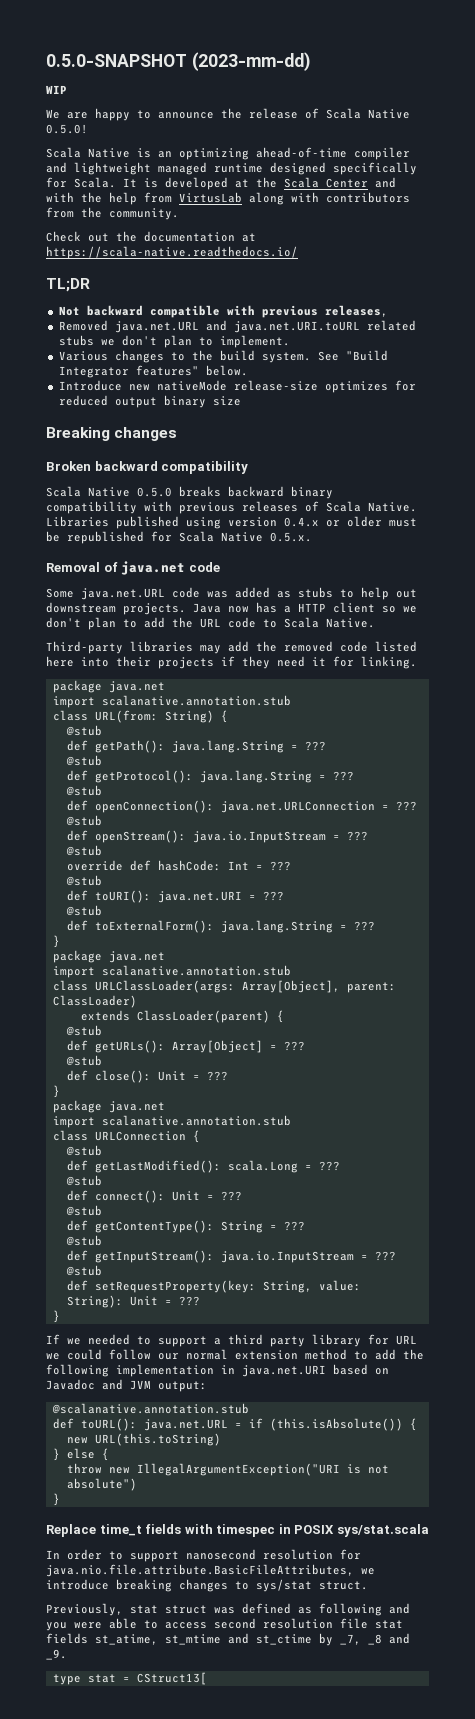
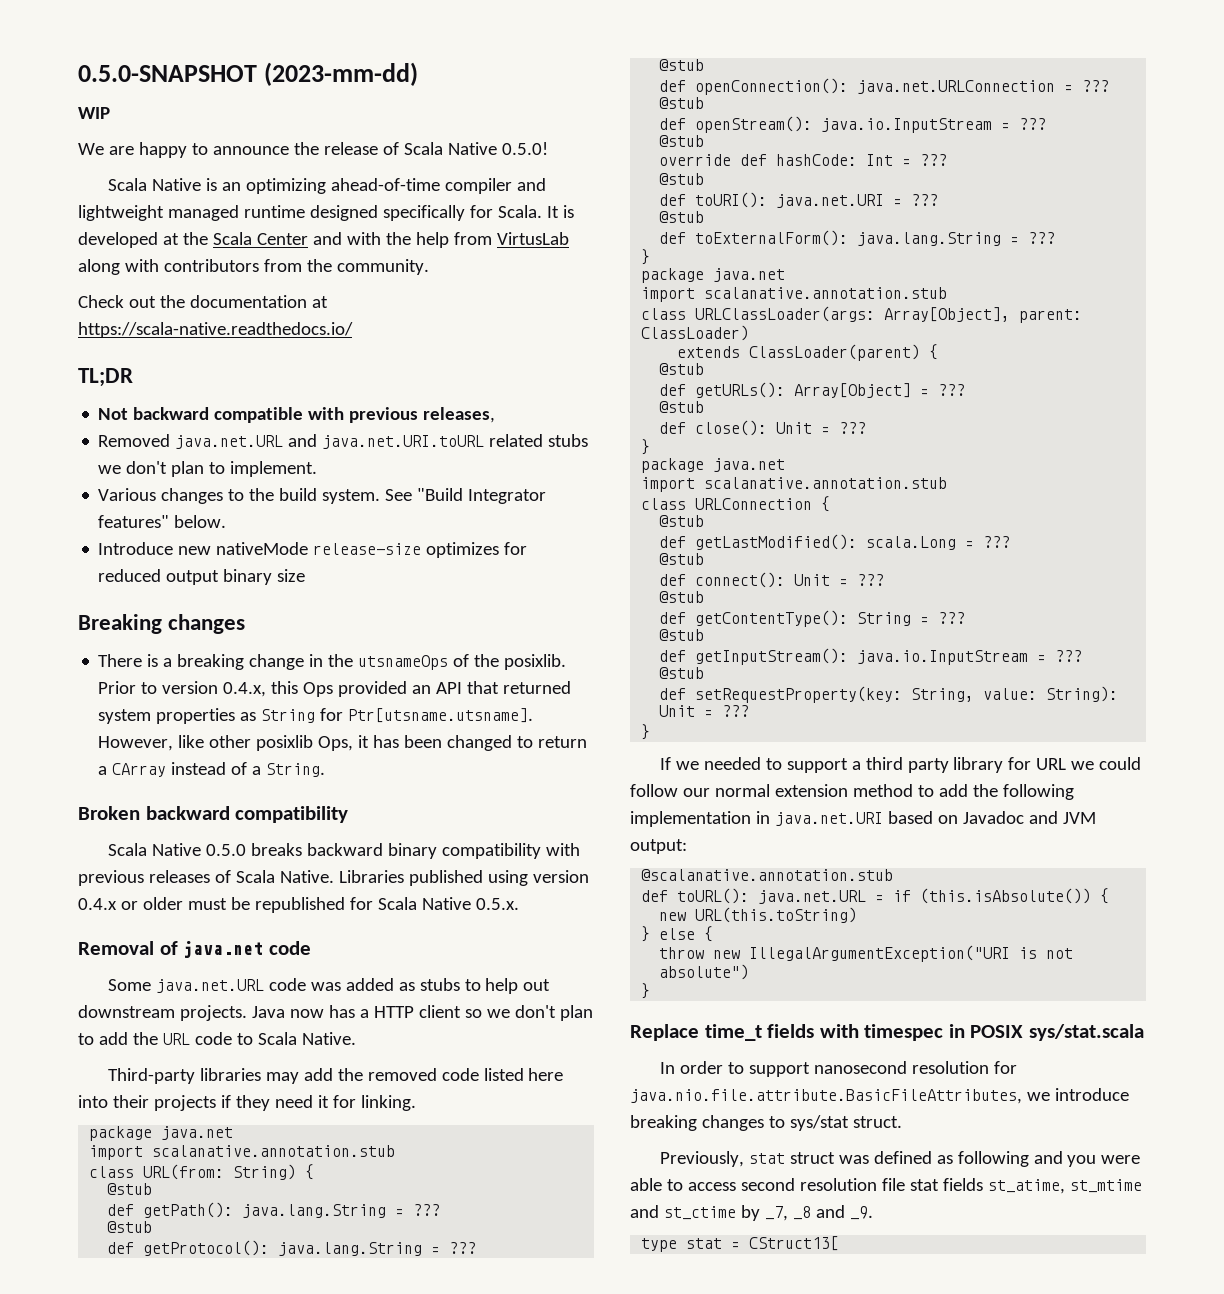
(178, 434) none -> [98,654,567,670] [98,681,572,697] [98,708,534,724] [98,735,588,751] [98,762,326,777] // There is a breaking change in the utsnameOps of the posixlib. Prior to version 0.4.x, this Ops provided an API that returned system properties as String for Ptr[utsname.utsname]. However, like other posixlib Ops, it has been changed to return a CArray instead of a String.

